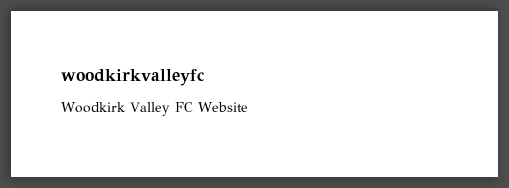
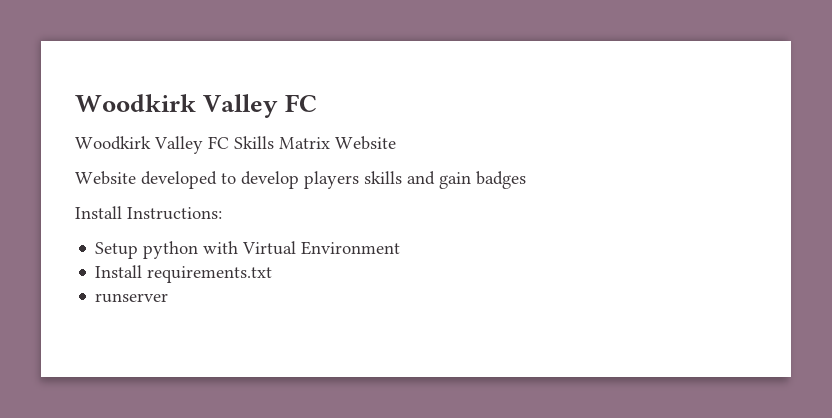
[61,69,205,86] [61,102,248,116] woodkirkvalleyfc // Woodkirk Valley FC Website -> [75,94,318,118] [75,136,396,154] [75,171,526,189] [75,206,222,220] [95,241,401,259] [95,265,273,283] [95,293,169,303] Woodkirk Valley FC // Woodkirk Valley FC Skills Matrix Website // Website developed to develop players skills and gain badges // Install Instructions: // Setup python with Virtual Environment // Install requirements.txt // runserver

